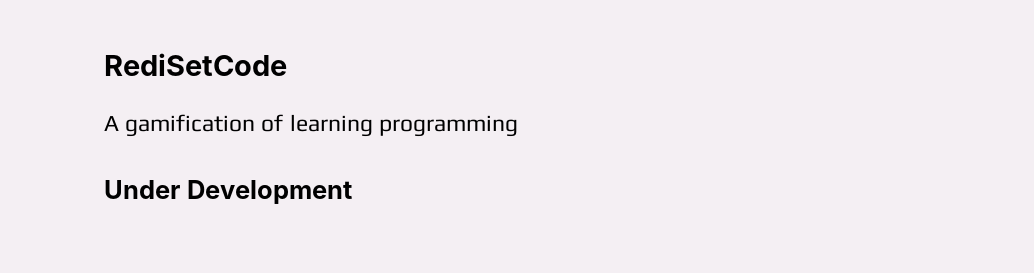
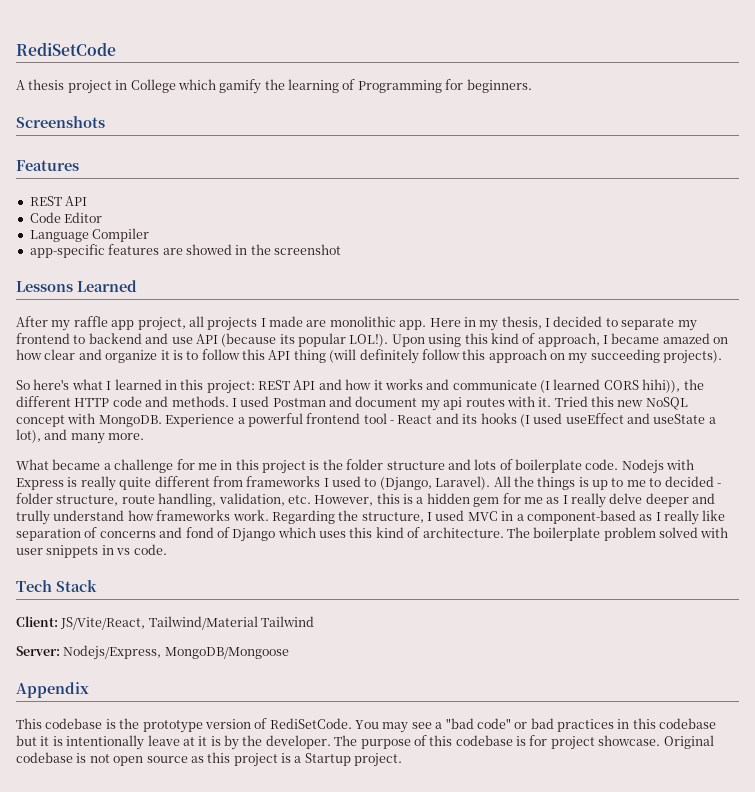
[125,114,518,137] [104,180,352,204] gamification of learning programming // Under Development -> [28,79,532,94] [16,116,105,128] [16,160,79,171] [29,196,88,206] [29,212,103,223] [29,228,150,242] [29,244,341,258] [16,280,137,292] [16,316,697,331] [16,333,729,347] [16,349,723,364] [16,379,704,394] [16,396,688,411] [16,413,716,427] [16,429,145,444] [16,459,695,474] [16,476,721,491] [16,493,716,508] [16,510,726,525] [16,527,729,542] [16,544,167,558] [16,580,97,592] [16,616,315,630] [16,645,289,660] [16,682,89,698] [16,718,717,733] [16,735,714,750] [16,752,403,767] thesis project in College which gamify the learning of Programming for beginners. // Screenshots // Features // REST API // Code Editor // Language Compiler // app-specific features are showed in the screenshot // Lessons Learned // After my raffle app project, all projects I made are monolithic app. Here in my thesis, I decided to separate my frontend to backend and use API (because its popular LOL!). Upon using this kind of approach, I became amazed on how clear and organize it is to follow this API thing (will definitely follow this approach on my succeeding projects). // So here's what I learned in this project: REST API and how it works and communicate (I learned CORS hihi)), the different HTTP code and methods. I used Postman and document my api routes with it. Tried this new NoSQL concept with MongoDB. Experience a powerful frontend tool - React and its hooks (I used useEffect and useState a lot), and many more. // What became a challenge for me in this project is the folder structure and lots of boilerplate code. Nodejs with Express is really quite different from frameworks I used to (Django, Laravel). All the things is up to me to decided - folder structure, route handling, validation, etc. However, this is a hidden gem for me as I really delve deeper and trully understand how frameworks work. Regarding the structure, I used MVC in a component-based as I really like separation of concerns and fond of Django which uses this kind of architecture. The boilerplate problem solved with user snippets in vs code. // Tech Stack // Client: JS/Vite/React, Tailwind/Material Tailwind // Server: Nodejs/Express, MongoDB/Mongoose // Appendix // This codebase is the prototype version of RediSetCode. You may see a "bad code" or bad practices in this codebase but it is intentionally leave at it is by the developer. The purpose of this codebase is for project showcase. Original codebase is not open source as this project is a Startup project.

